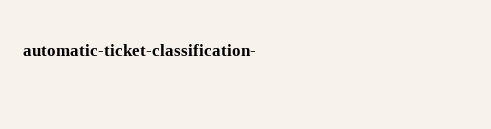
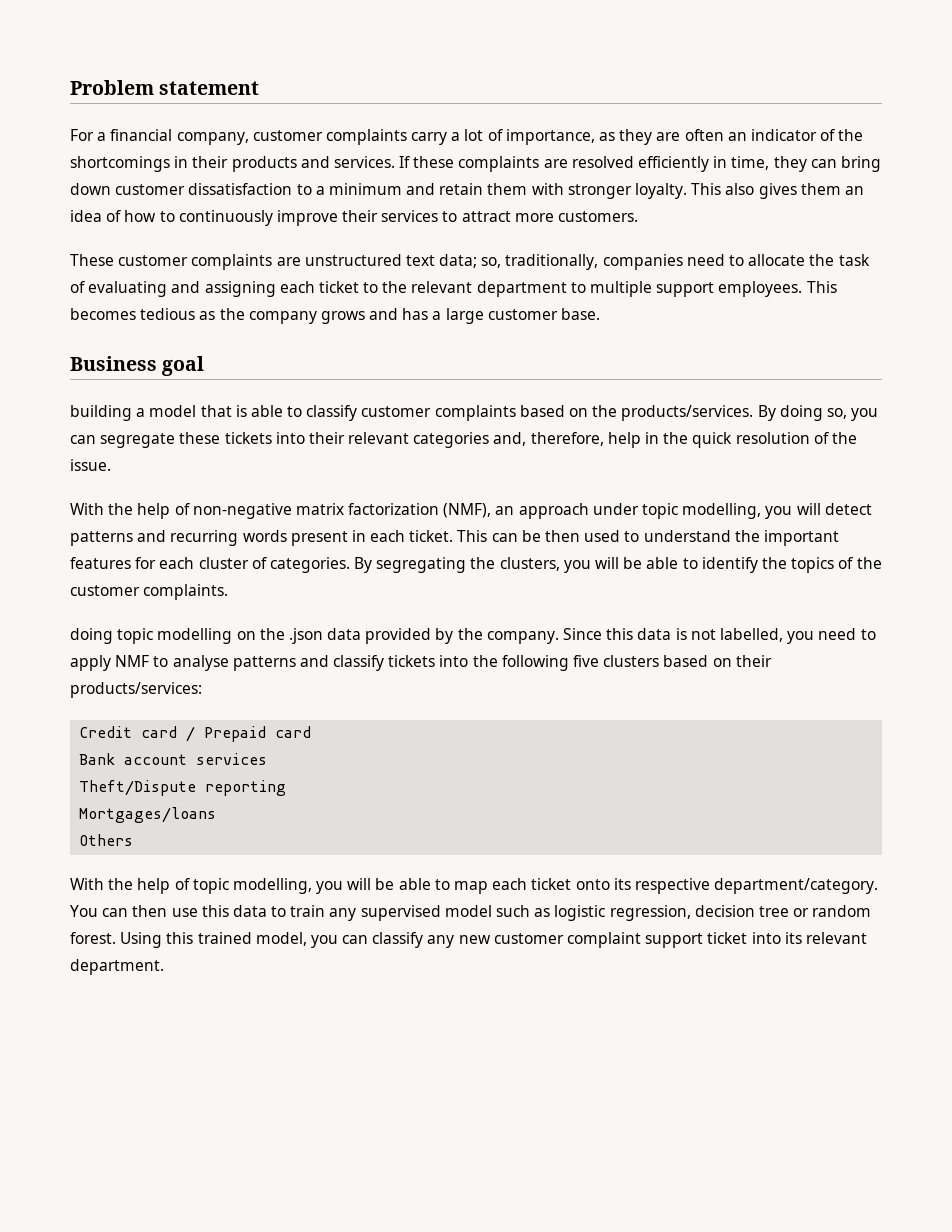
[23,44,256,56] automatic-ticket-classification- -> [70,80,260,95] [70,129,864,145] [70,156,881,172] [70,183,864,199] [70,210,639,226] [70,254,870,270] [70,281,837,297] [70,308,601,324] [70,356,205,376] [70,405,879,421] [70,432,857,448] [70,459,111,471] [70,503,872,519] [70,530,839,546] [70,557,882,573] [70,584,229,600] [70,628,876,644] [70,655,772,671] [70,682,202,698] [79,726,312,742] [79,753,268,765] [79,780,287,796] [79,807,217,823] [79,834,134,846] [70,878,879,894] [70,905,872,921] [70,932,867,948] [70,959,164,975] Problem statement // For a financial company, customer complaints carry a lot of importance, as they are often an indicator of the shortcomings in their products and services. If these complaints are resolved efficiently in time, they can bring down customer dissatisfaction to a minimum and retain them with stronger loyalty. This also gives them an idea of how to continuously improve their services to attract more customers. // These customer complaints are unstructured text data; so, traditionally, companies need to allocate the task of evaluating and assigning each ticket to the relevant department to multiple support employees. This becomes tedious as the company grows and has a large customer base. // Business goal // building a model that is able to classify customer complaints based on the products/services. By doing so, you can segregate these tickets into their relevant categories and, therefore, help in the quick resolution of the issue. // With the help of non-negative matrix factorization (NMF), an approach under topic modelling, you will detect patterns and recurring words present in each ticket. This can be then used to understand the important features for each cluster of categories. By segregating the clusters, you will be able to identify the topics of the customer complaints. // doing topic modelling on the .json data provided by the company. Since this data is not labelled, you need to apply NMF to analyse patterns and classify tickets into the following five clusters based on their products/services: // Credit card / Prepaid card // Bank account services // Theft/Dispute reporting // Mortgages/loans // Others // With the help of topic modelling, you will be able to map each ticket onto its respective department/category. You can then use this data to train any supervised model such as logistic regression, decision tree or random forest. Using this trained model, you can classify any new customer complaint support ticket into its relevant department.

